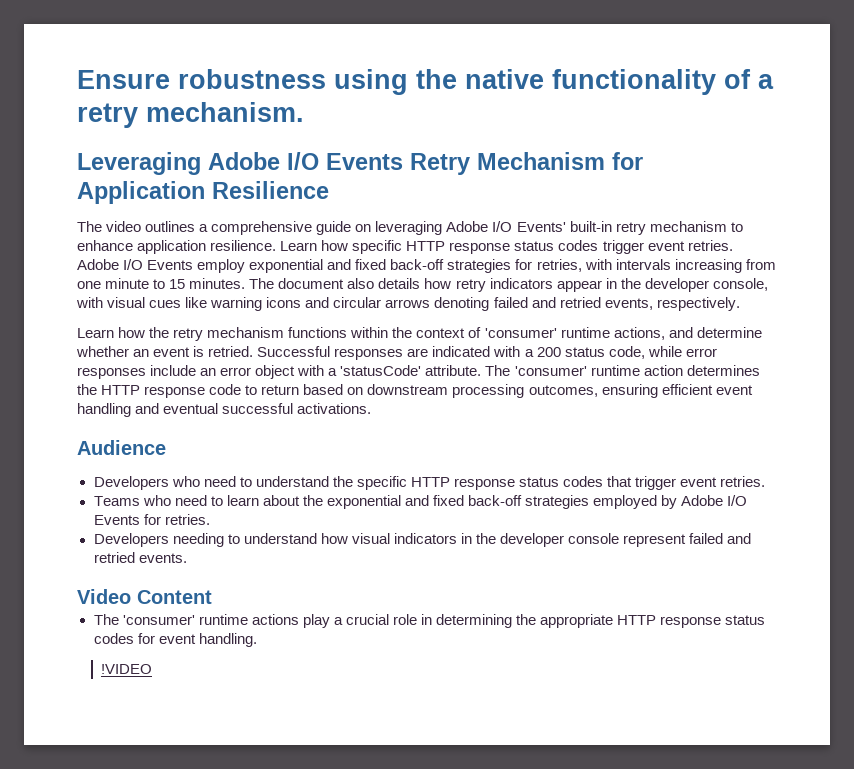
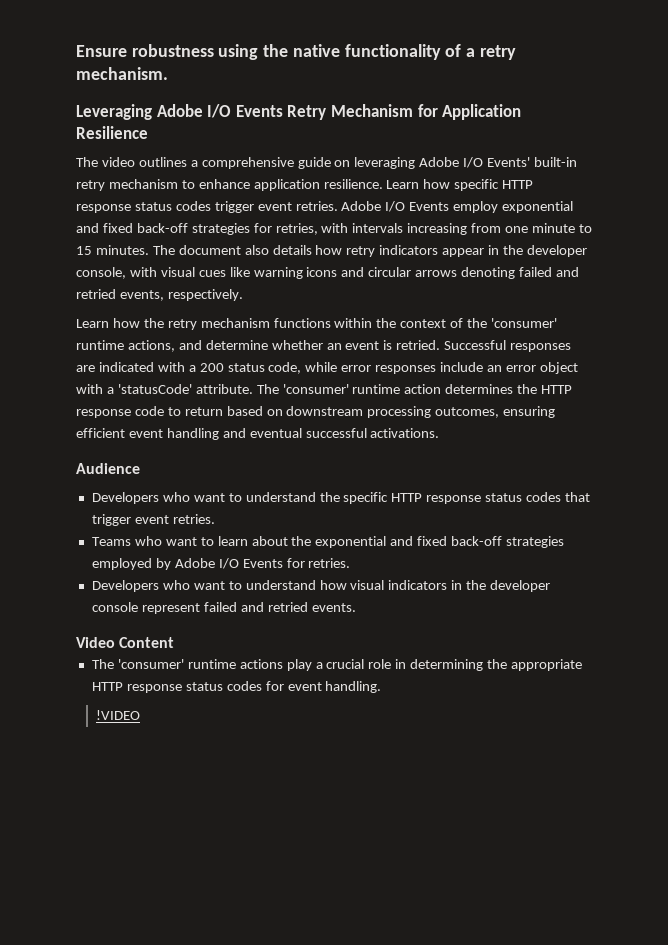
(482, 332) none -> [467,318,488,328] the
[203,476,236,487] need -> [193,493,225,502] want
[174,495,207,506] need -> [165,537,197,546] want
[172,533,224,547] needing -> [162,580,225,590] who want

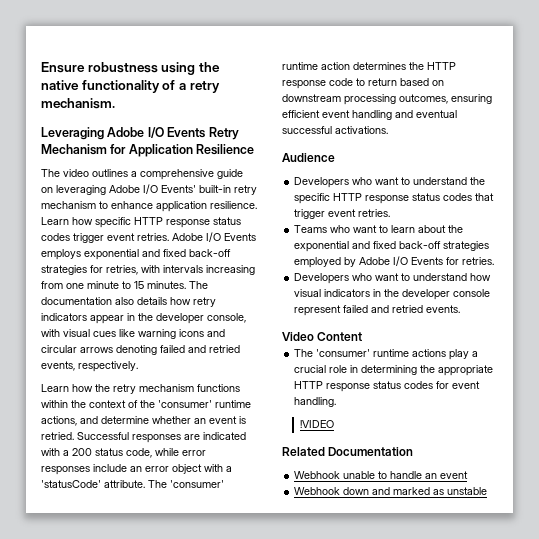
[453,201,499,213] employ -> [41,249,81,260] employs
[178,245,241,255] document -> [41,297,112,305] documentation
(141, 715) none -> [282,447,414,456] [294,471,469,479] [294,487,488,495] // Related Documentation // Webhook unable to handle an event // Webhook down and marked as unstable

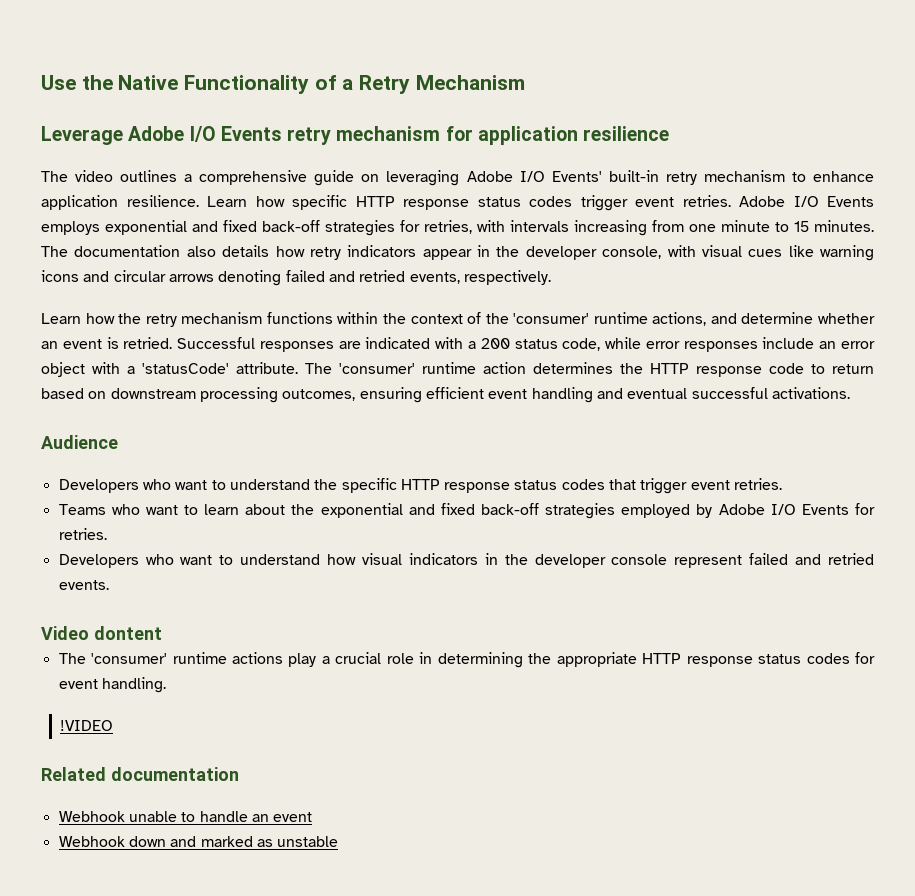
[41,62,220,75] [41,80,220,93] [41,98,115,109] [41,127,239,140] [41,144,255,157] Ensure robustness using the native functionality of a retry mechanism. // Leveraging Adobe I/O Events Retry Mechanism for Application Resilience -> [41,75,525,94] [41,126,670,145] Use the Native Functionality of a Retry Mechanism // Leverage Adobe I/O Events retry mechanism for application resilience
[317,332,363,341] Content -> [93,626,162,640] dontent
[328,447,414,456] Documentation -> [110,767,239,781] documentation

